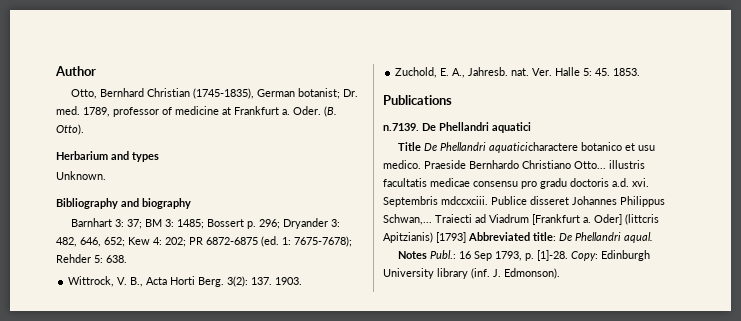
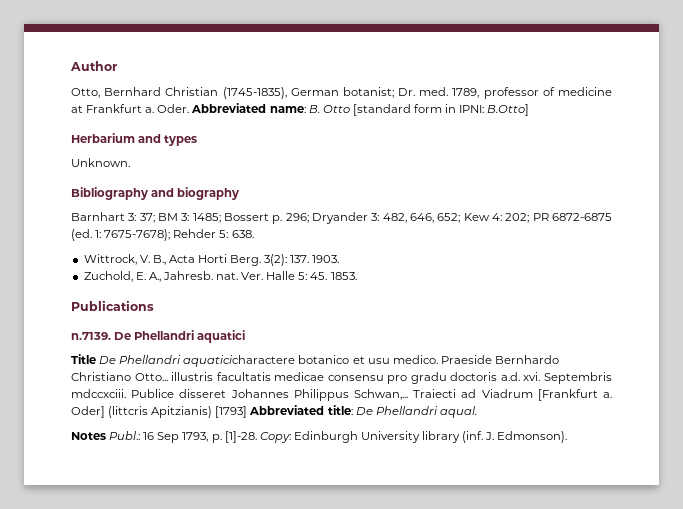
[324,106,337,117] [56,124,84,135] (B. Otto). -> [191,103,530,116] Abbreviated name: B. Otto [standard form in IPNI: B.Otto]

